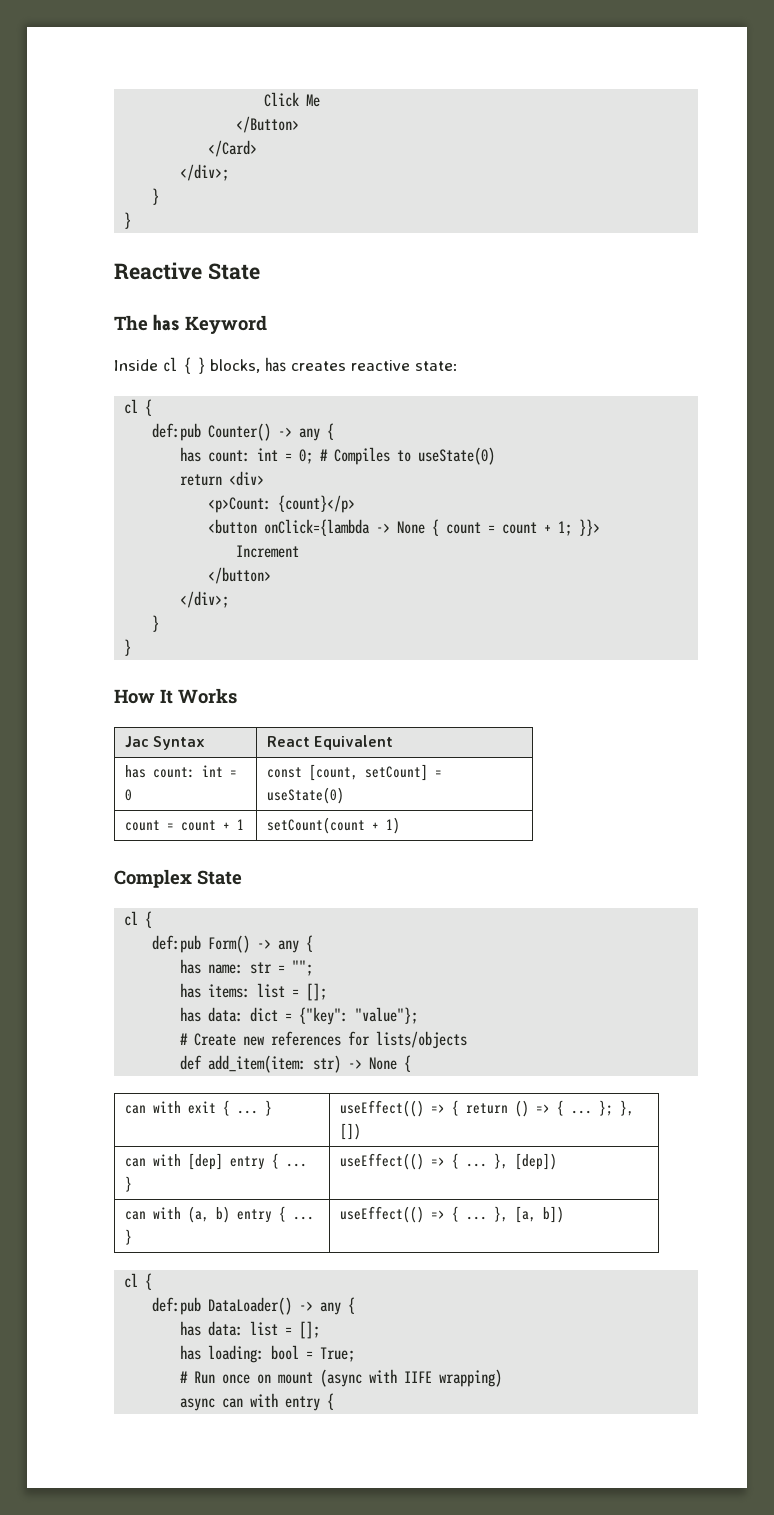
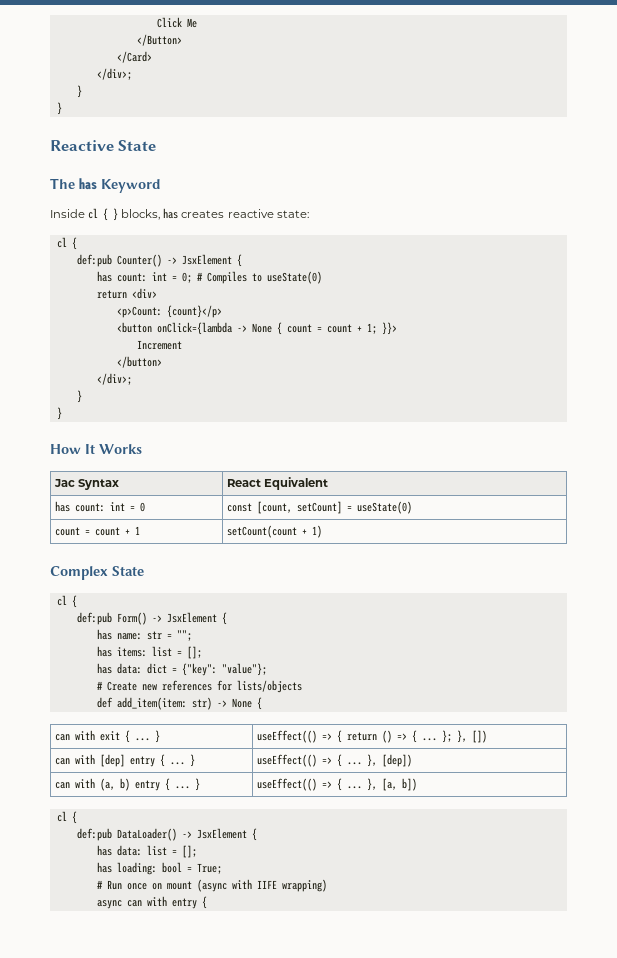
[299,428,321,441] any -> [181,254,232,265] JsxElement
[278,940,300,953] any -> [166,612,217,623] JsxElement
[320,1302,342,1315] any -> [196,828,247,839] JsxElement

